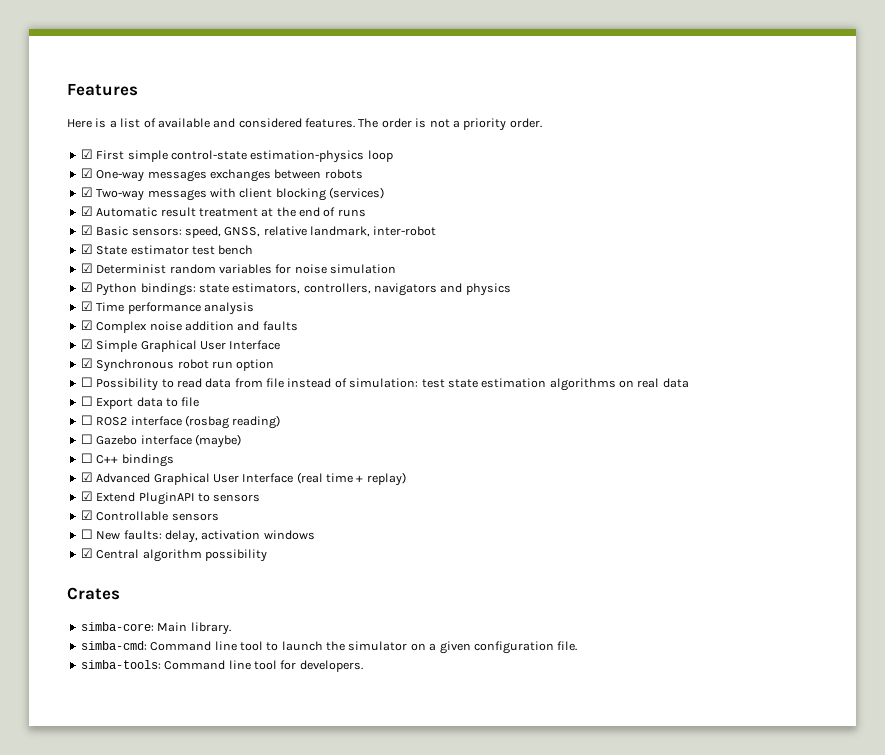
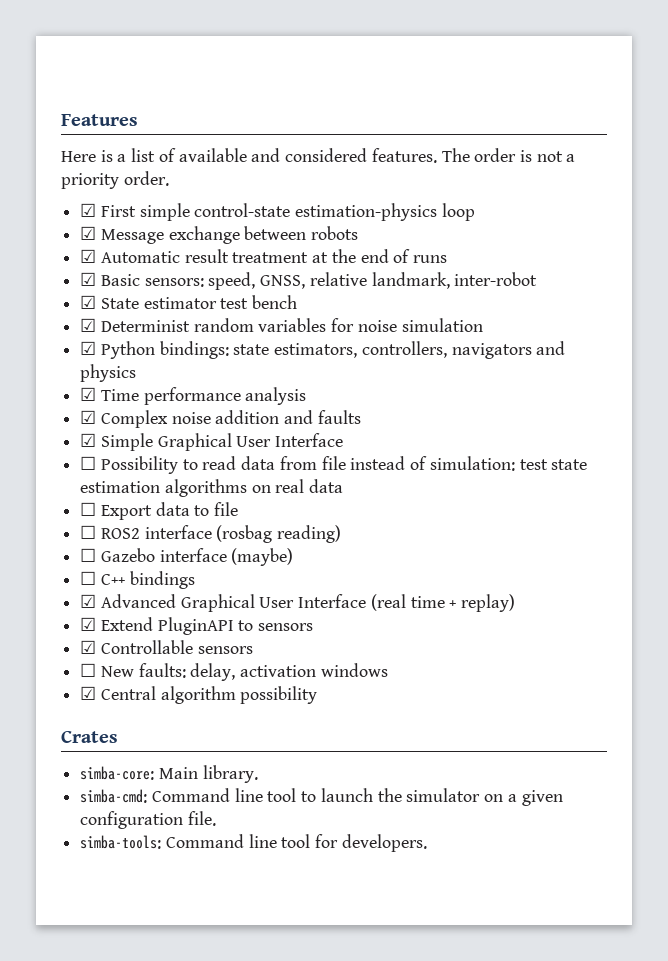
[96,169,271,182] One-way messages exchanges -> [100,226,240,244] Message exchange
[80,187,384,201] // ☑ Two-way messages with client blocking (services) -> (359, 233) none
[80,358,275,372] // ☑ Synchronous robot run option -> (344, 440) none

